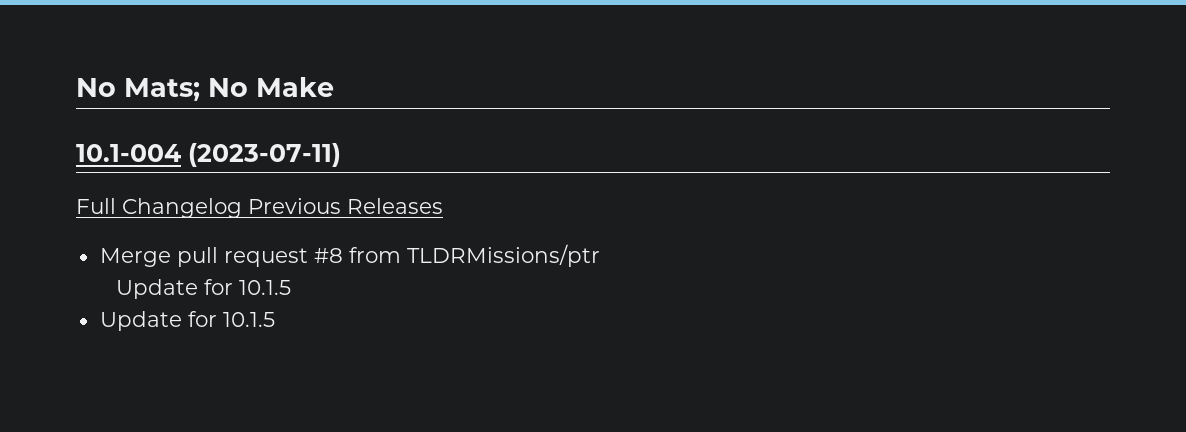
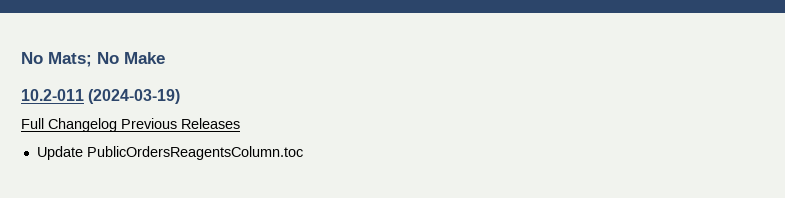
[76,143,341,167] 10.1-004 (2023-07-11) -> [21,89,181,104] 10.2-011 (2024-03-19)
[99,244,600,267] [116,279,292,299] [99,311,275,331] Merge pull request #8 from TLDRMissions/ptr // Update for 10.1.5 // Update for 10.1.5 -> [36,146,303,160] Update PublicOrdersReagentsColumn.toc

